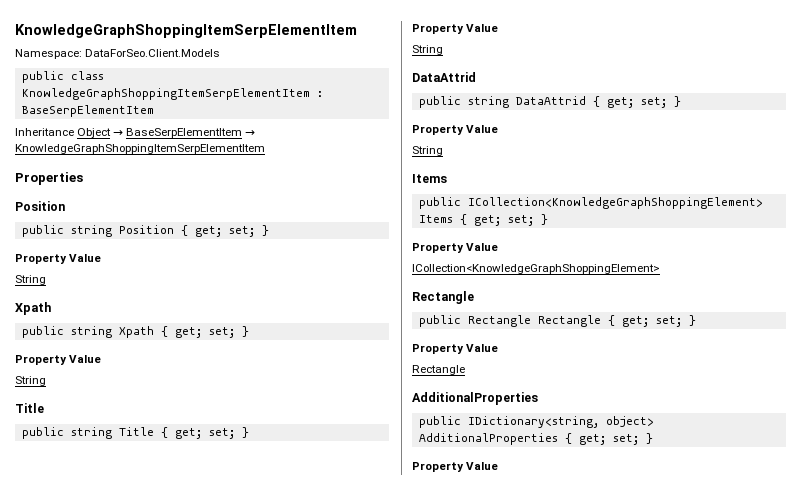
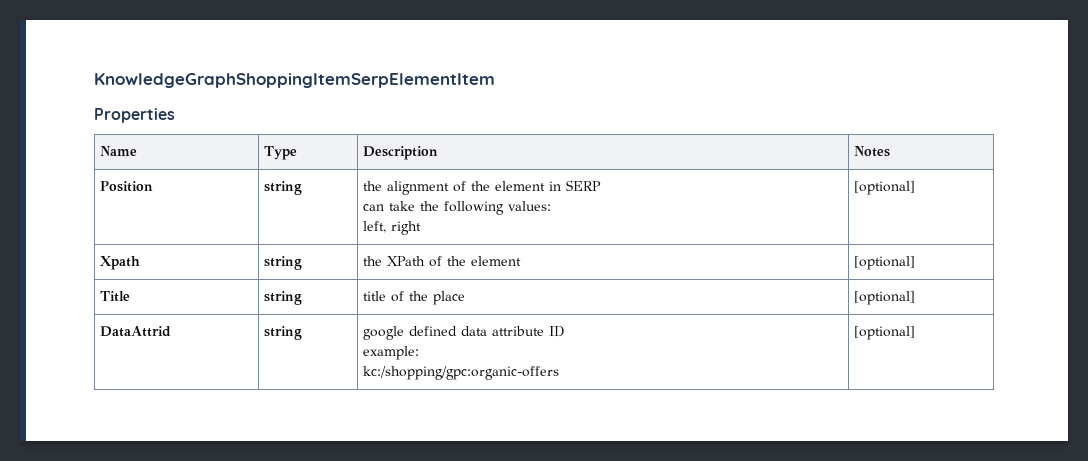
[15,24,357,38] [15,49,221,59] [21,71,104,83] [21,88,323,100] [21,105,154,117] [15,128,256,138] [15,144,265,154] [15,172,83,185] [15,201,65,211] [21,225,269,237] [15,254,102,264] [15,275,46,285] [15,302,51,315] [21,326,249,338] [15,355,102,365] [15,376,46,386] [15,403,44,413] [21,427,249,439] [412,24,499,34] [412,45,443,55] [412,72,476,82] [418,96,681,108] [412,125,499,135] [412,146,443,156] [412,174,447,183] [418,197,763,209] [418,214,548,226] [412,243,499,253] [412,264,660,274] [412,291,474,304] [418,315,696,327] [412,344,499,354] [412,365,465,375] [412,392,538,405] [418,416,654,428] [418,433,653,445] [412,462,499,472] KnowledgeGraphShoppingItemSerpElementItem // Namespace: DataForSeo.Client.Models // public class KnowledgeGraphShoppingItemSerpElementItem : BaseSerpElementItem // Inheritance Object → BaseSerpElementItem → KnowledgeGraphShoppingItemSerpElementItem // Properties // Position // public string Position { get; set; } // Property Value // String // Xpath // public string Xpath { get; set; } // Property Value // String // Title // public string Title { get; set; } // Property Value // String // DataAttrid // public string DataAttrid { get; set; } // Property Value // String // Items // public ICollection<KnowledgeGraphShoppingElement> Items { get; set; } // Property Value // ICollection<KnowledgeGraphShoppingElement> // Rectangle // public Rectangle Rectangle { get; set; } // Property Value // Rectangle // AdditionalProperties // public IDictionary<string, object> AdditionalProperties { get; set; } // Property Value -> [94,73,495,88] [94,108,175,123] [99,146,137,156] [263,146,297,160] [362,146,438,160] [853,146,890,157] [99,181,153,192] [263,181,302,195] [362,180,601,195] [362,201,551,215] [362,221,421,235] [853,181,915,195] [99,256,140,270] [263,256,302,270] [362,256,521,267] [853,256,915,270] [99,291,130,302] [263,291,302,305] [362,291,465,305] [853,291,915,305] [99,326,171,337] [263,326,302,340] [362,326,565,340] [362,346,419,360] [362,366,559,380] [853,326,915,340] KnowledgeGraphShoppingItemSerpElementItem // Properties // Name | Type | Description | Notes // Position | string | the alignment of the element in SERP // can take the following values: // left, right | [optional] // Xpath | string | the XPath of the element | [optional] // Title | string | title of the place | [optional] // DataAttrid | string | google defined data attribute ID // example: // kc:/shopping/gpc:organic-offers | [optional]

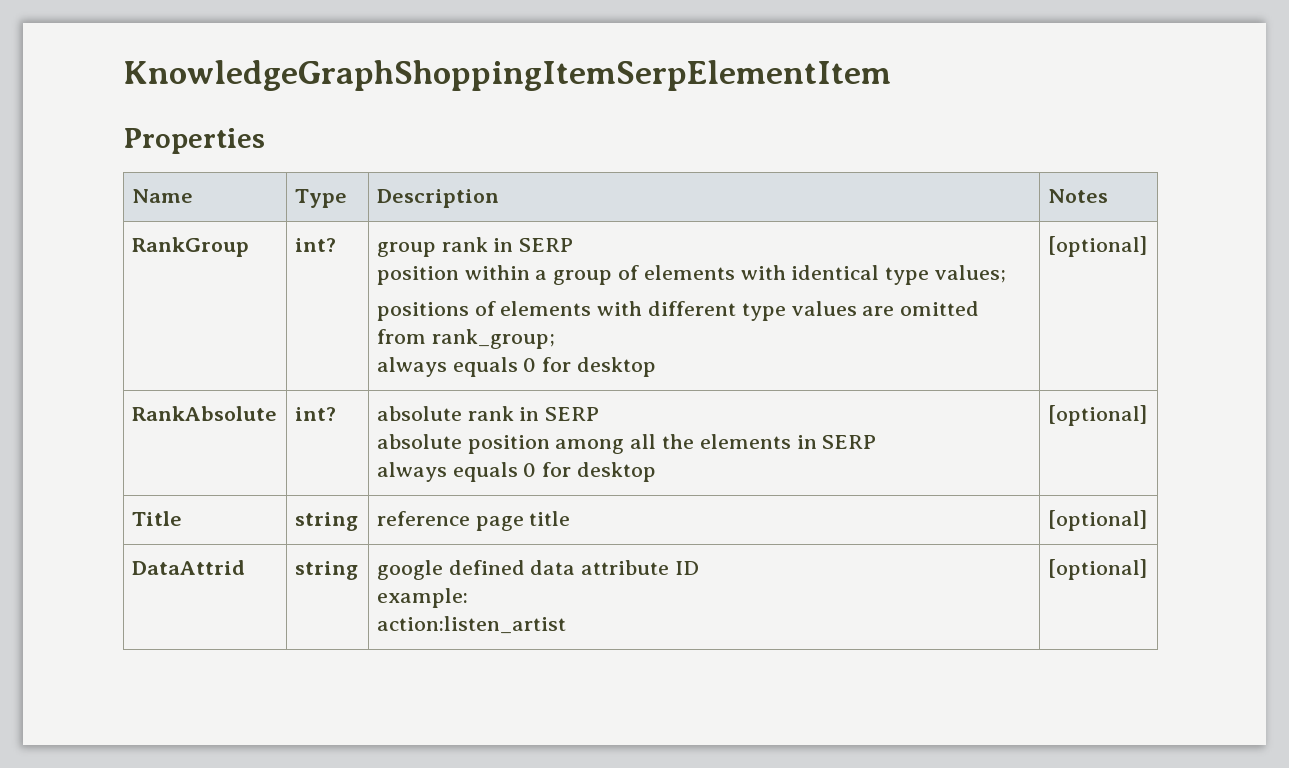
[99,181,153,192] [263,181,302,195] [362,180,601,195] [362,201,551,215] [362,221,421,235] [853,181,915,195] [99,256,140,270] [263,256,302,270] [362,256,521,267] Position | string | the alignment of the element in SERP // can take the following values: // left, right | [optional] // Xpath | string | the XPath of the element -> [131,237,249,257] [294,238,336,252] [376,237,574,257] [376,265,1007,285] [376,301,980,321] [376,329,555,349] [376,357,657,377] [1047,236,1147,257] [131,406,277,421] [294,407,336,421] [376,406,600,421] [376,434,877,454] [376,462,657,482] RankGroup | int? | group rank in SERP // position within a group of elements with identical type values; // positions of elements with different type values are omitted from rank_group; // always equals 0 for desktop | [optional] // RankAbsolute | int? | absolute rank in SERP // absolute position among all the elements in SERP // always equals 0 for desktop
(302, 298) none -> [376,511,524,531] reference page
[390,291,465,305] of the place -> (571, 518) none
[362,366,559,380] kc:/shopping/gpc:organic-offers -> [376,616,566,634] action:listen_artist

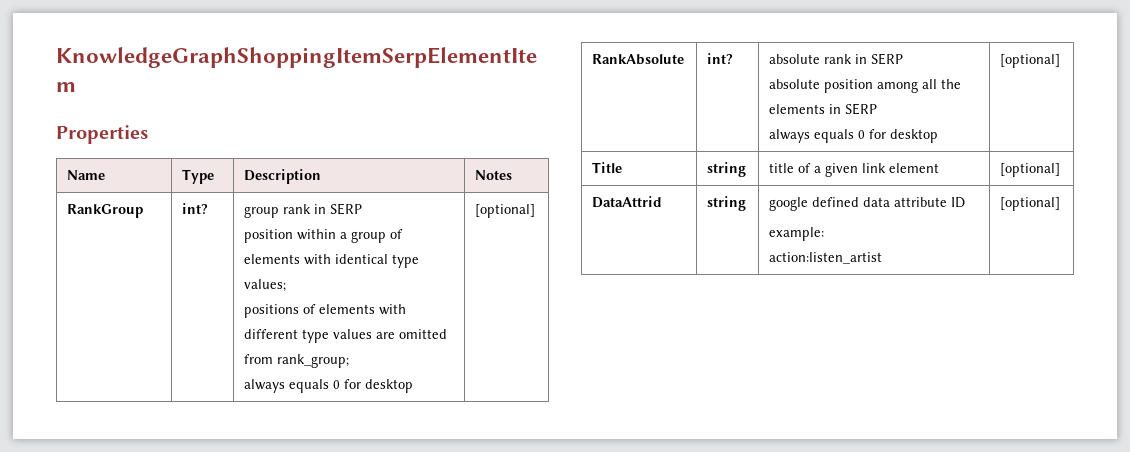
[376,511,524,531] reference page -> (747, 169) none
(571, 518) none -> [798,163,940,177] of a given link element

